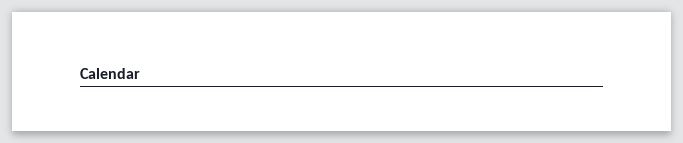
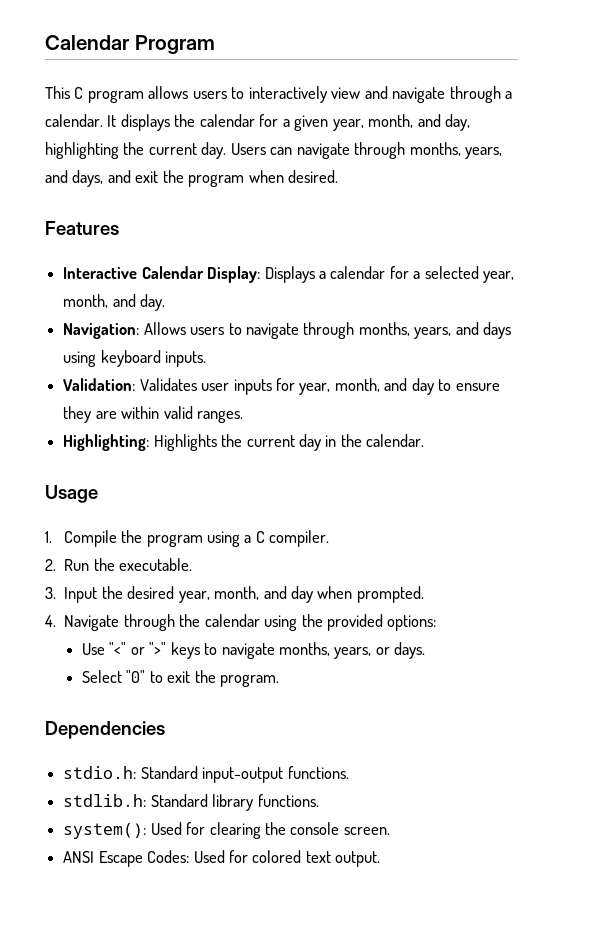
[80,68,140,79] Calendar -> [45,35,215,54] [45,86,513,103] [45,114,470,131] [45,142,503,159] [45,170,339,187] [45,221,119,235] [63,266,515,283] [63,294,166,311] [63,322,512,339] [63,350,207,367] [63,378,500,395] [63,406,243,423] [63,434,425,451] [45,485,98,503] [45,530,330,547] [45,558,193,571] [45,586,424,603] [45,614,437,631] [81,642,426,659] [81,670,280,687] [45,721,165,739] [63,766,349,783] [63,794,319,811] [63,822,390,839] [63,850,381,867] Calendar Program // This C program allows users to interactively view and navigate through a calendar. It displays the calendar for a given year, month, and day, highlighting the current day. Users can navigate through months, years, and days, and exit the program when desired. // Features // Interactive Calendar Display: Displays a calendar for a selected year, month, and day. // Navigation: Allows users to navigate through months, years, and days using keyboard inputs. // Validation: Validates user inputs for year, month, and day to ensure they are within valid ranges. // Highlighting: Highlights the current day in the calendar. // Usage // 1. Compile the program using a C compiler. // 2. Run the executable. // 3. Input the desired year, month, and day when prompted. // 4. Navigate through the calendar using the provided options: // Use "<" or ">" keys to navigate months, years, or days. // Select "0" to exit the program. // Dependencies // stdio.h: Standard input-output functions. // stdlib.h: Standard library functions. // system(): Used for clearing the console screen. // ANSI Escape Codes: Used for colored text output.

